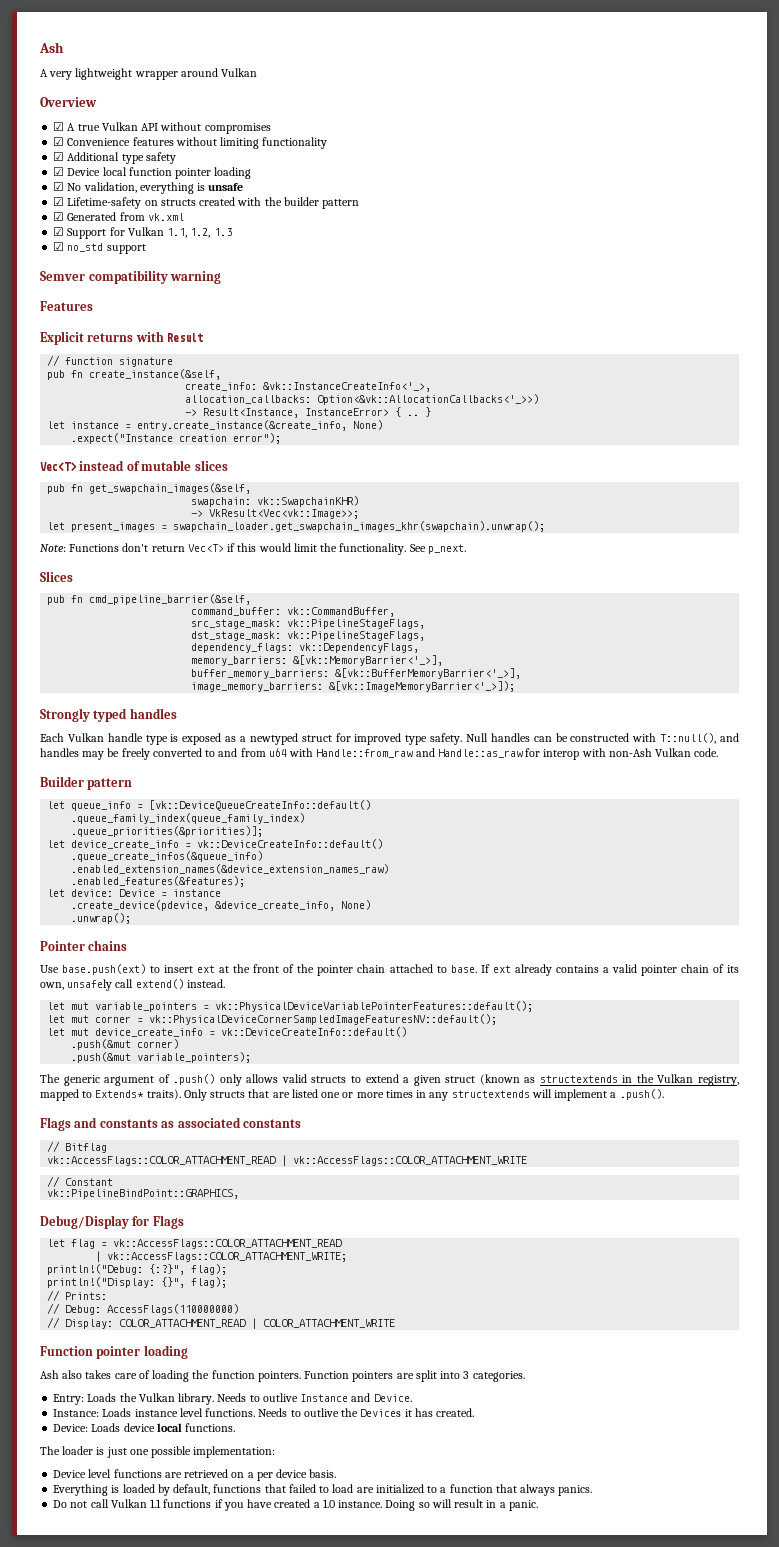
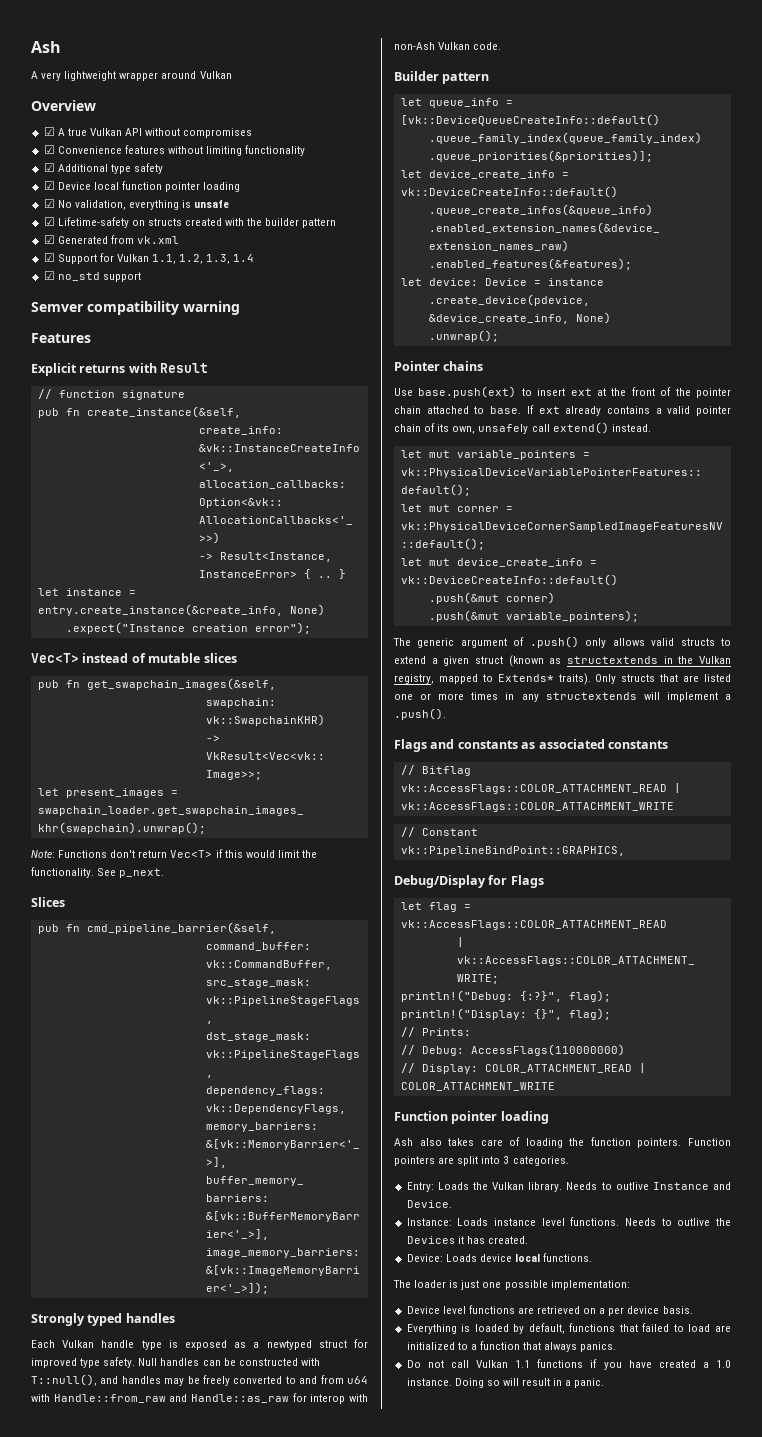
[213,228,232,236] 1.3 -> [206,254,255,264] 1.3, 1.4

